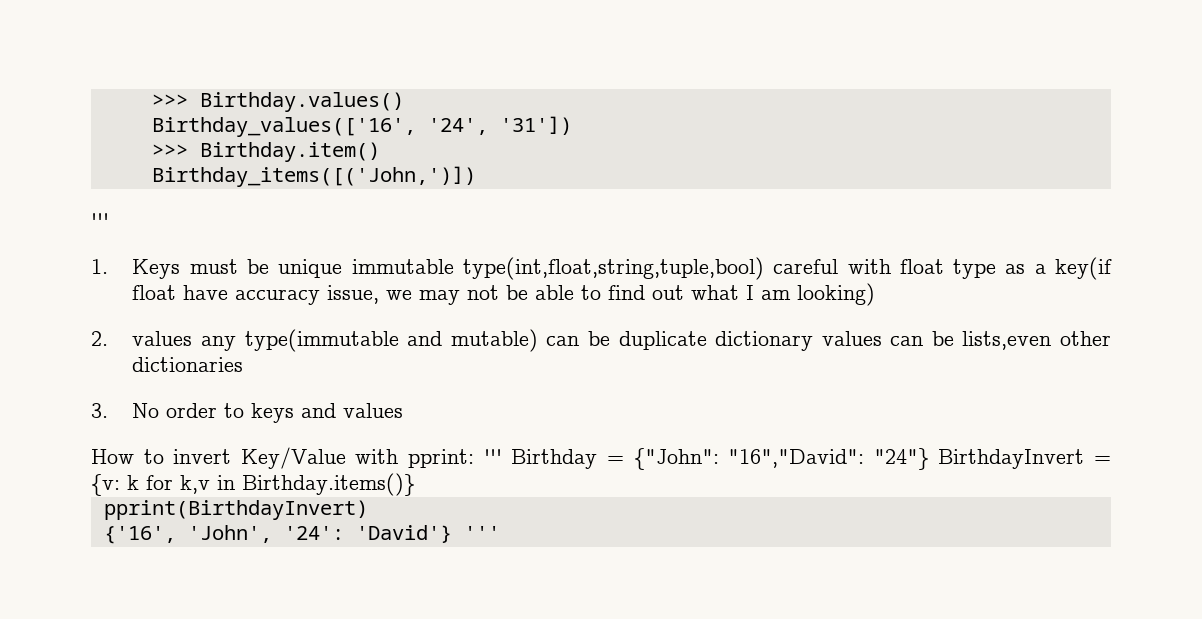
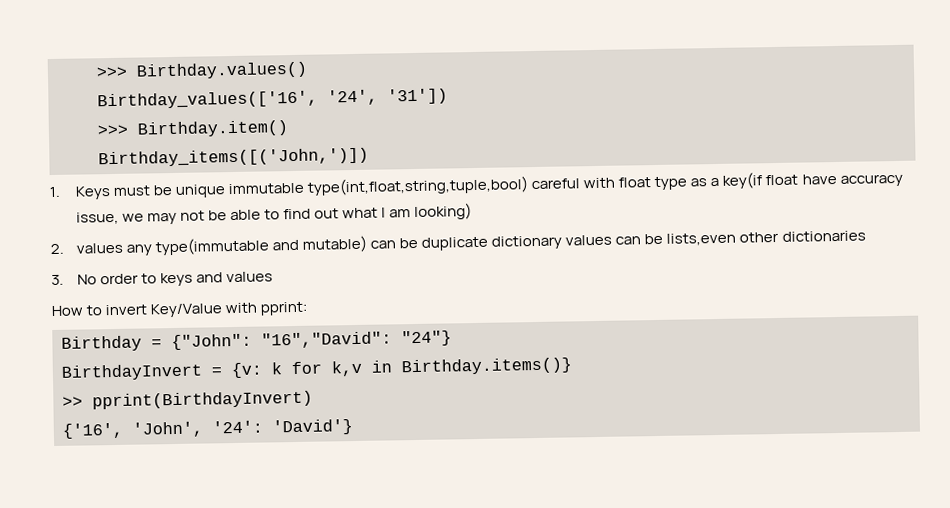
[91,213,109,228] // ''' -> (369, 157) none
[483,449,502,464] ''' -> (308, 308) //
(929, 459) none -> (452, 338) //
(415, 484) none -> [62,396,83,407] >>
[463,526,500,540] ''' -> (353, 427) none

